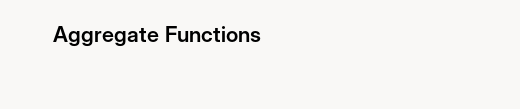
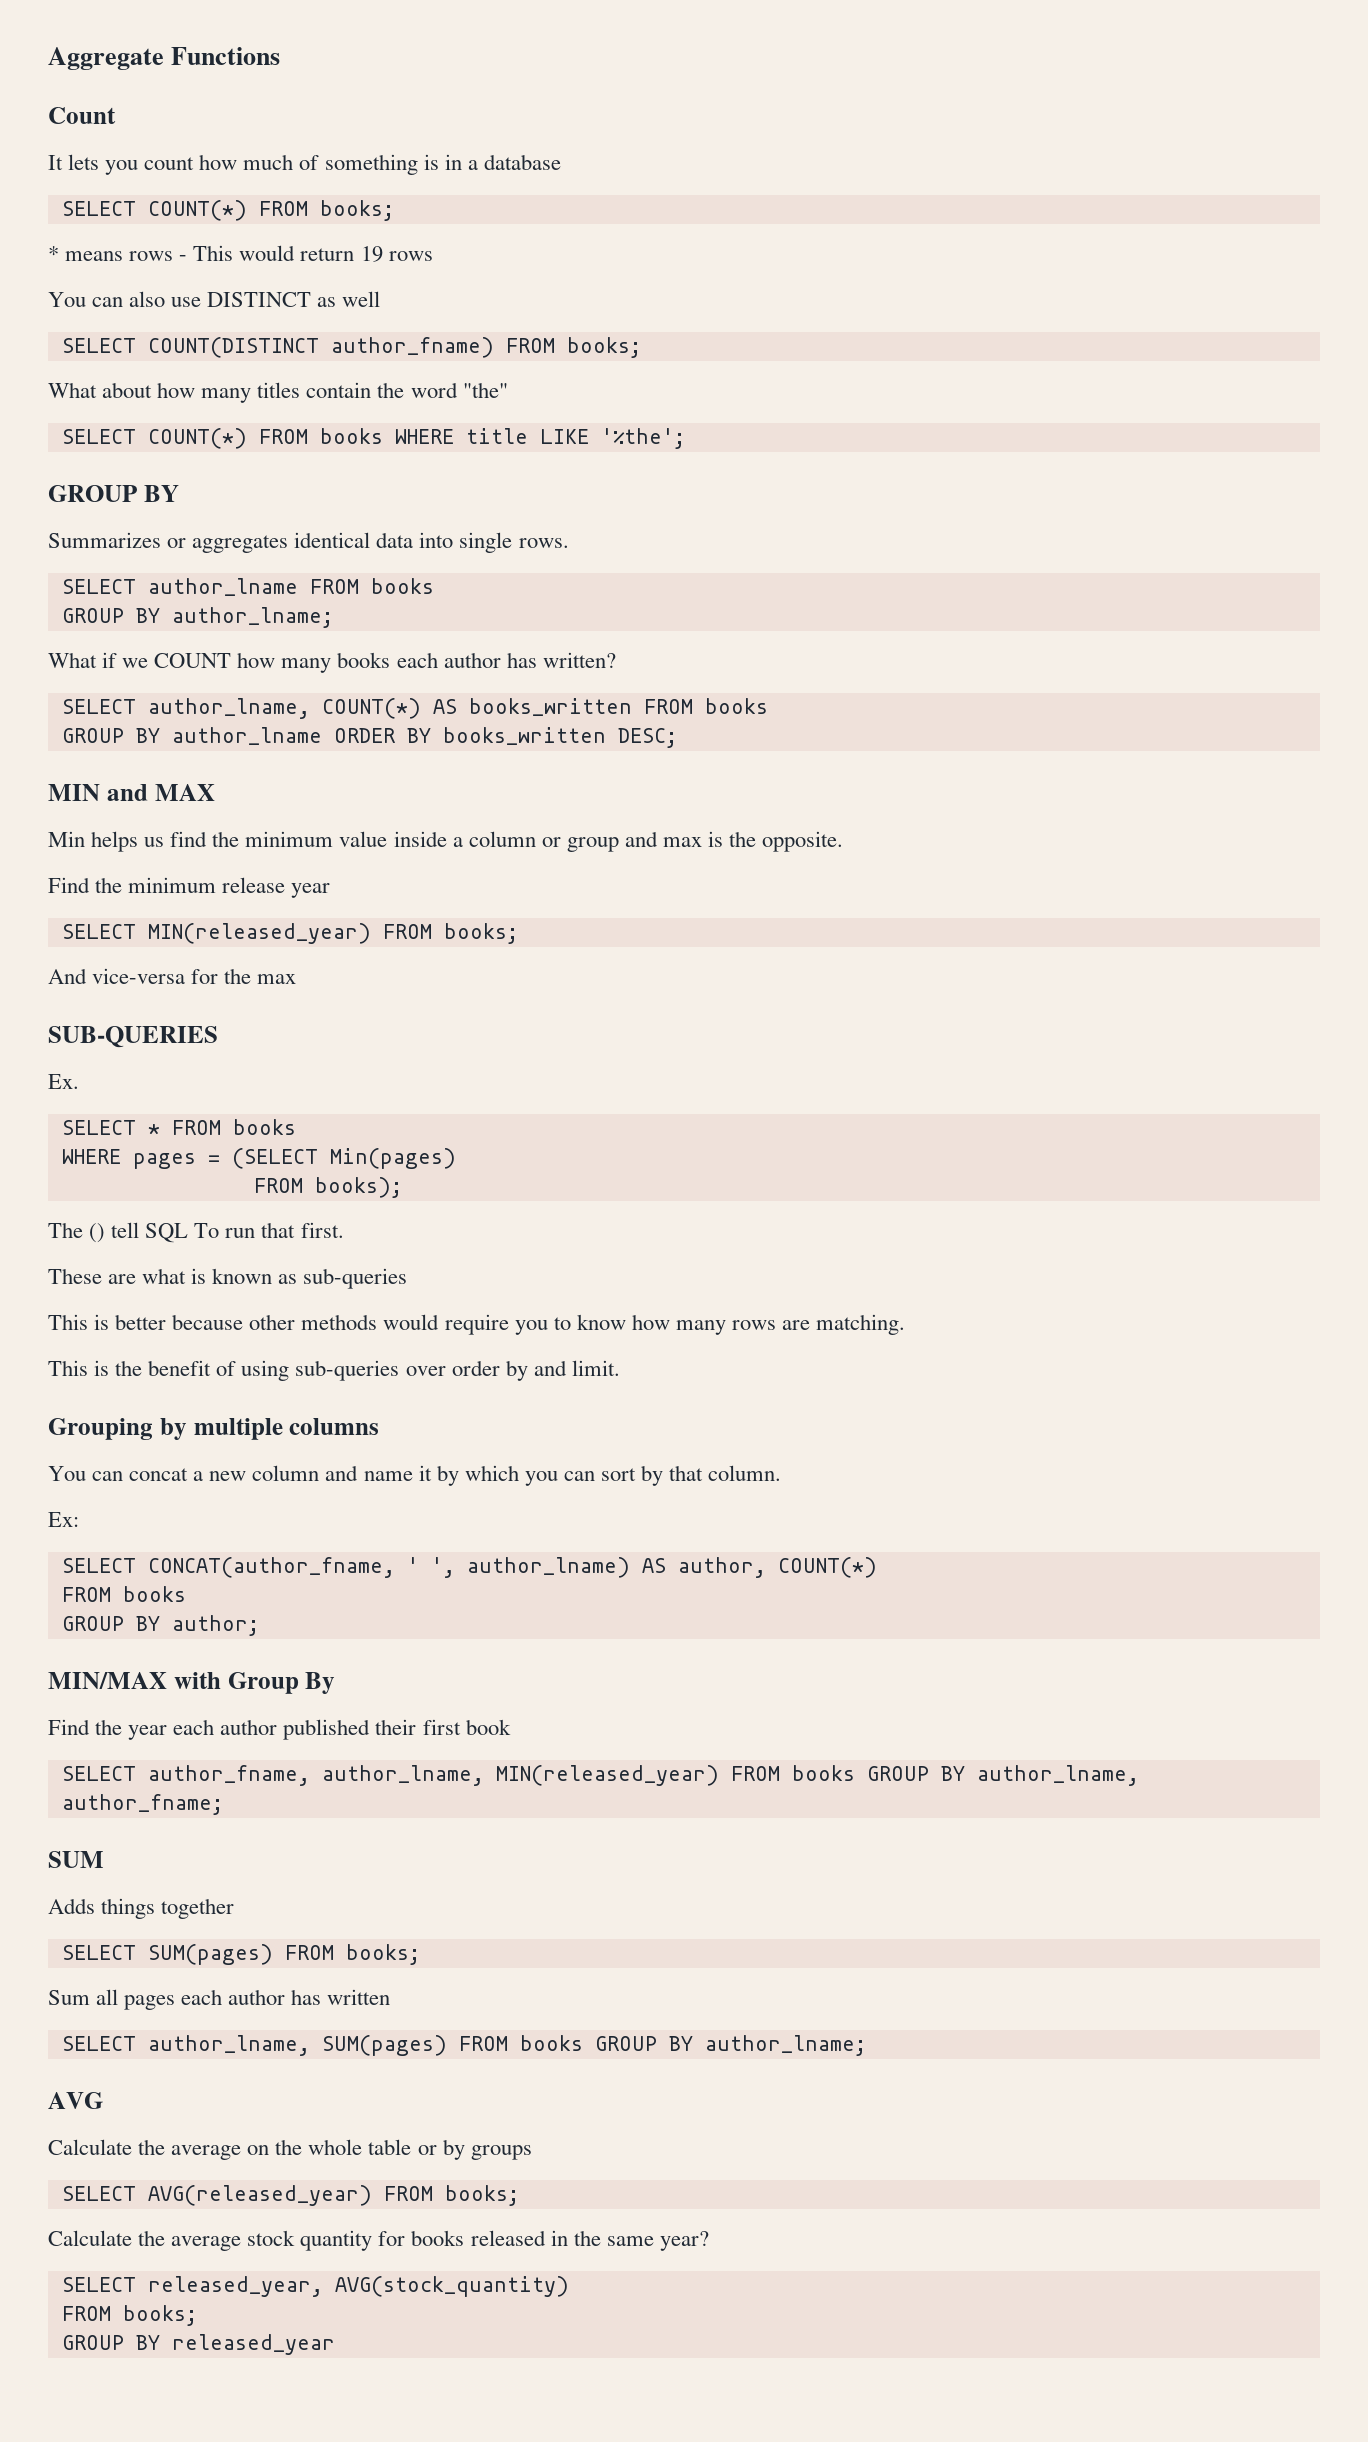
(261, 34) none -> [48,107,116,124] [48,154,561,175] [61,200,394,221] [48,245,433,262] [48,291,381,307] [61,337,641,358] [48,382,508,403] [61,428,685,449] [48,485,179,502] [48,532,569,553] [61,578,434,596] [61,607,333,628] [48,652,616,673] [61,698,768,719] [61,727,677,748] [48,784,215,801] [48,831,844,852] [48,877,331,898] [61,923,518,944] [48,968,297,984] [48,1026,218,1048] [48,1074,79,1089] [61,1119,296,1135] [61,1148,456,1169] [253,1177,402,1198] [48,1222,344,1243] [48,1268,408,1289] [48,1314,906,1335] [48,1360,620,1381] [48,1418,380,1440] [48,1465,782,1486] [48,1512,79,1527] [61,1557,877,1578] [61,1586,186,1602] [61,1615,259,1636] [48,1672,336,1694] [48,1719,511,1740] [61,1765,1139,1786] [61,1794,223,1815] [48,1851,104,1868] [48,1898,235,1919] [61,1944,420,1965] [48,1989,391,2010] [61,2035,866,2056] [48,2092,103,2109] [48,2139,532,2160] [61,2185,519,2206] [48,2230,709,2251] [61,2276,569,2297] [61,2305,197,2326] [61,2334,335,2355] // Count // It lets you count how much of something is in a database // SELECT COUNT(*) FROM books; // * means rows - This would return 19 rows // You can also use DISTINCT as well // SELECT COUNT(DISTINCT author_fname) FROM books; // What about how many titles contain the word "the" // SELECT COUNT(*) FROM books WHERE title LIKE '%the'; // GROUP BY // Summarizes or aggregates identical data into single rows. // SELECT author_lname FROM books // GROUP BY author_lname; // What if we COUNT how many books each author has written? // SELECT author_lname, COUNT(*) AS books_written FROM books // GROUP BY author_lname ORDER BY books_written DESC; // MIN and MAX // Min helps us find the minimum value inside a column or group and max is the opposite. // Find the minimum release year // SELECT MIN(released_year) FROM books; // And vice-versa for the max // SUB-QUERIES // Ex. // SELECT * FROM books // WHERE pages = (SELECT Min(pages) // FROM books); // The () tell SQL To run that first. // These are what is known as sub-queries // This is better because other methods would require you to know how many rows are matching. // This is the benefit of using sub-queries over order by and limit. // Grouping by multiple columns // You can concat a new column and name it by which you can sort by that column. // Ex: // SELECT CONCAT(author_fname, ' ', author_lname) AS author, COUNT(*) // FROM books // GROUP BY author; // MIN/MAX with Group By // Find the year each author published their first book // SELECT author_fname, author_lname, MIN(released_year) FROM books GROUP BY author_lname, author_fname; // SUM // Adds things together // SELECT SUM(pages) FROM books; // Sum all pages each author has written // SELECT author_lname, SUM(pages) FROM books GROUP BY author_lname; // AVG // Calculate the average on the whole table or by groups // SELECT AVG(released_year) FROM books; // Calculate the average stock quantity for books released in the same year? // SELECT released_year, AVG(stock_quantity) // FROM books; // GROUP BY released_year

